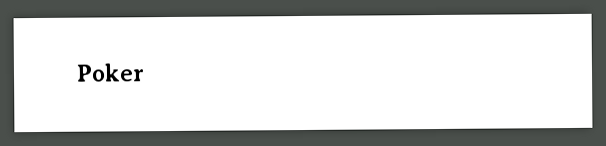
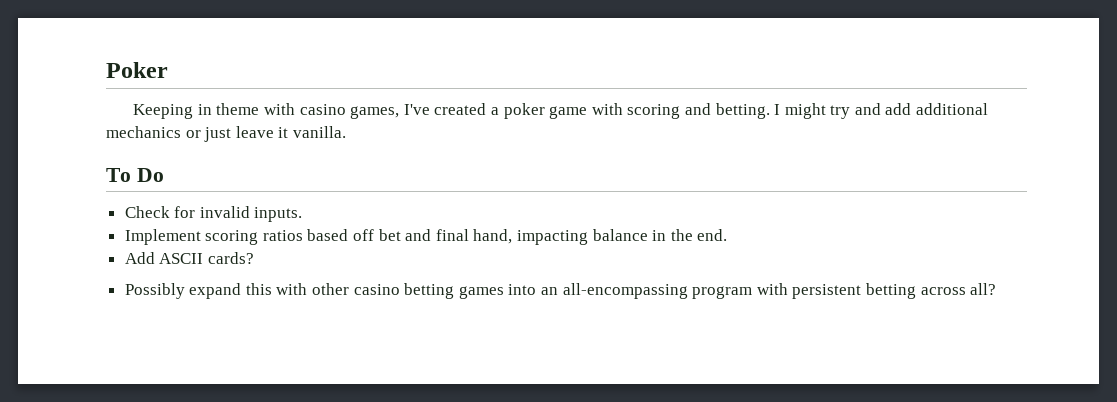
(145, 72) none -> [133,103,989,119] [106,126,346,142] [106,168,164,182] [124,206,303,222] [124,229,728,245] [124,252,254,264] [124,283,997,299] // Keeping in theme with casino games, I've created a poker game with scoring and betting. I might try and add additional mechanics or just leave it vanilla. // To Do // Check for invalid inputs. // Implement scoring ratios based off bet and final hand, impacting balance in the end. // Add ASCII cards? // Possibly expand this with other casino betting games into an all-encompassing program with persistent betting across all?

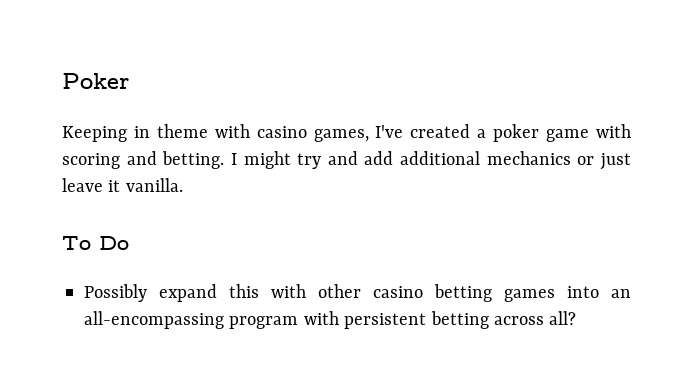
[124,206,303,222] [124,229,728,245] [124,252,254,264] // Check for invalid inputs. // Implement scoring ratios based off bet and final hand, impacting balance in the end. // Add ASCII cards? -> (129, 243) none

